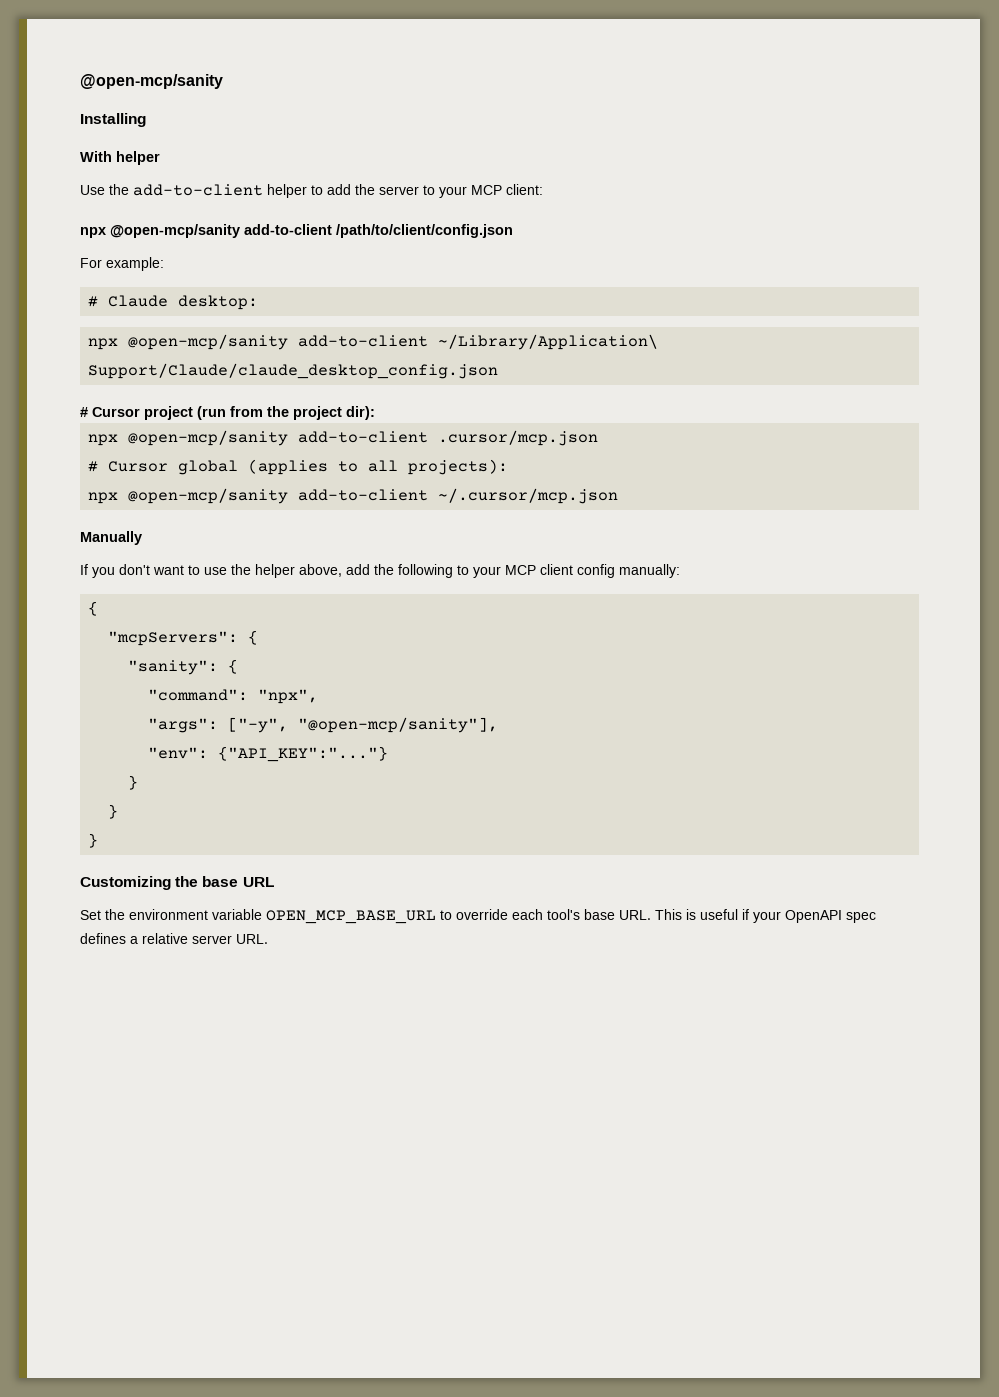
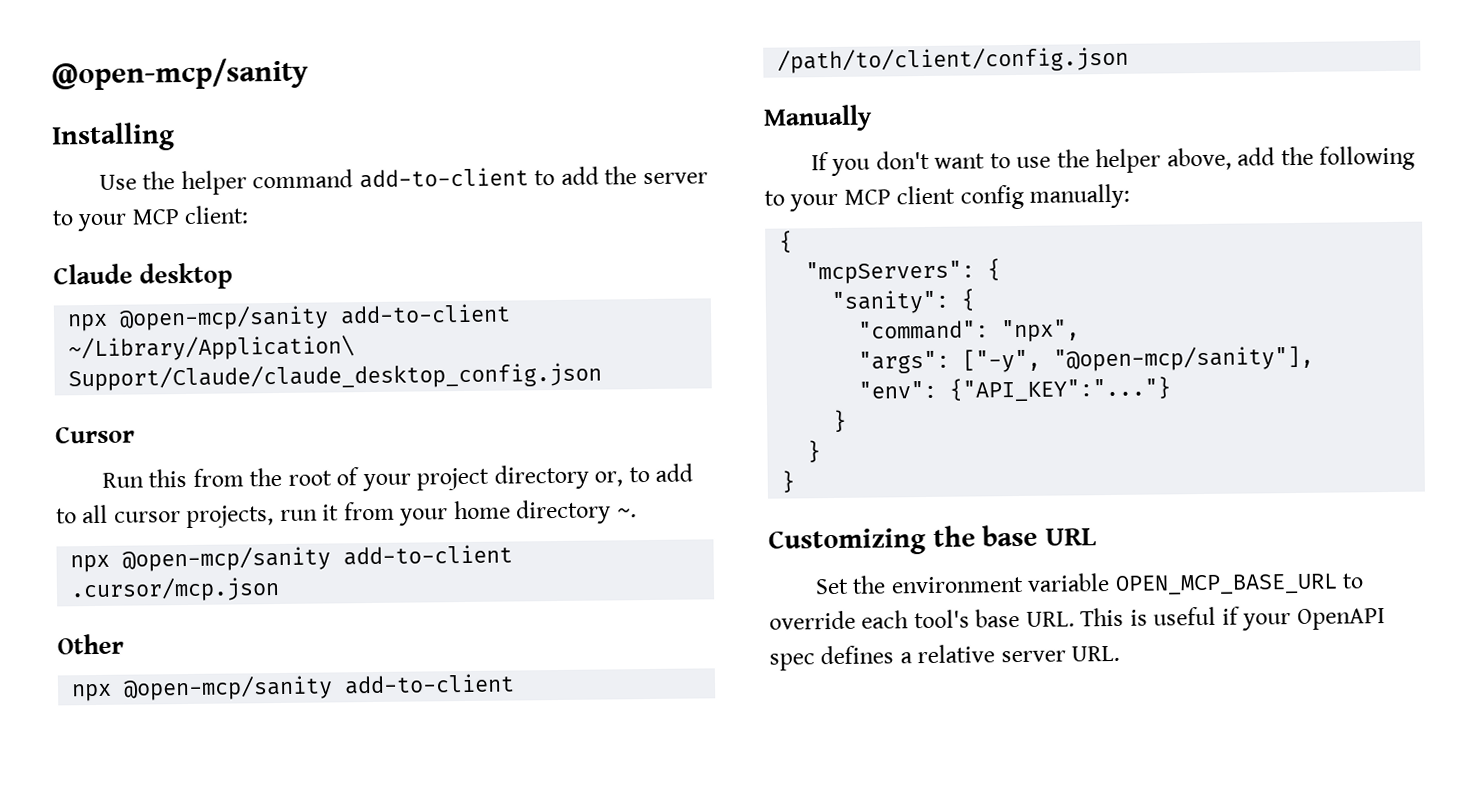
[80,151,160,165] // With helper -> (175, 137) none
[133,184,307,198] add-to-client helper -> [180,167,529,196] helper command add-to-client
[80,224,513,238] [80,257,164,271] [88,295,259,310] npx @open-mcp/sanity add-to-client /path/to/client/config.json // For example: // # Claude desktop: -> [53,262,234,290] Claude desktop
[80,406,375,420] [88,430,599,446] [88,459,509,475] [88,488,619,504] # Cursor project (run from the project dir): // npx @open-mcp/sanity add-to-client .cursor/mcp.json // # Cursor global (applies to all projects): // npx @open-mcp/sanity add-to-client ~/.cursor/mcp.json -> [55,425,135,444] [101,463,694,492] [56,499,637,529] [70,544,514,573] [70,577,281,603] [57,633,124,655] [71,673,516,702] [777,46,1130,74] Cursor // Run this from the root of your project directory or, to add to all cursor projects, run it from your home directory ~. // npx @open-mcp/sanity add-to-client .cursor/mcp.json // Other // npx @open-mcp/sanity add-to-client /path/to/client/config.json

